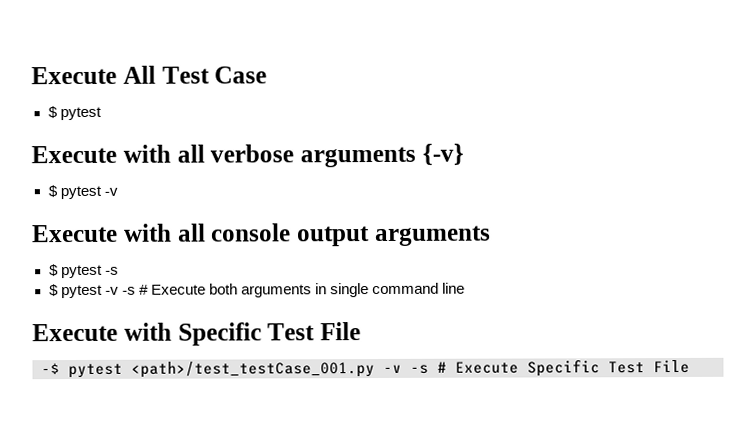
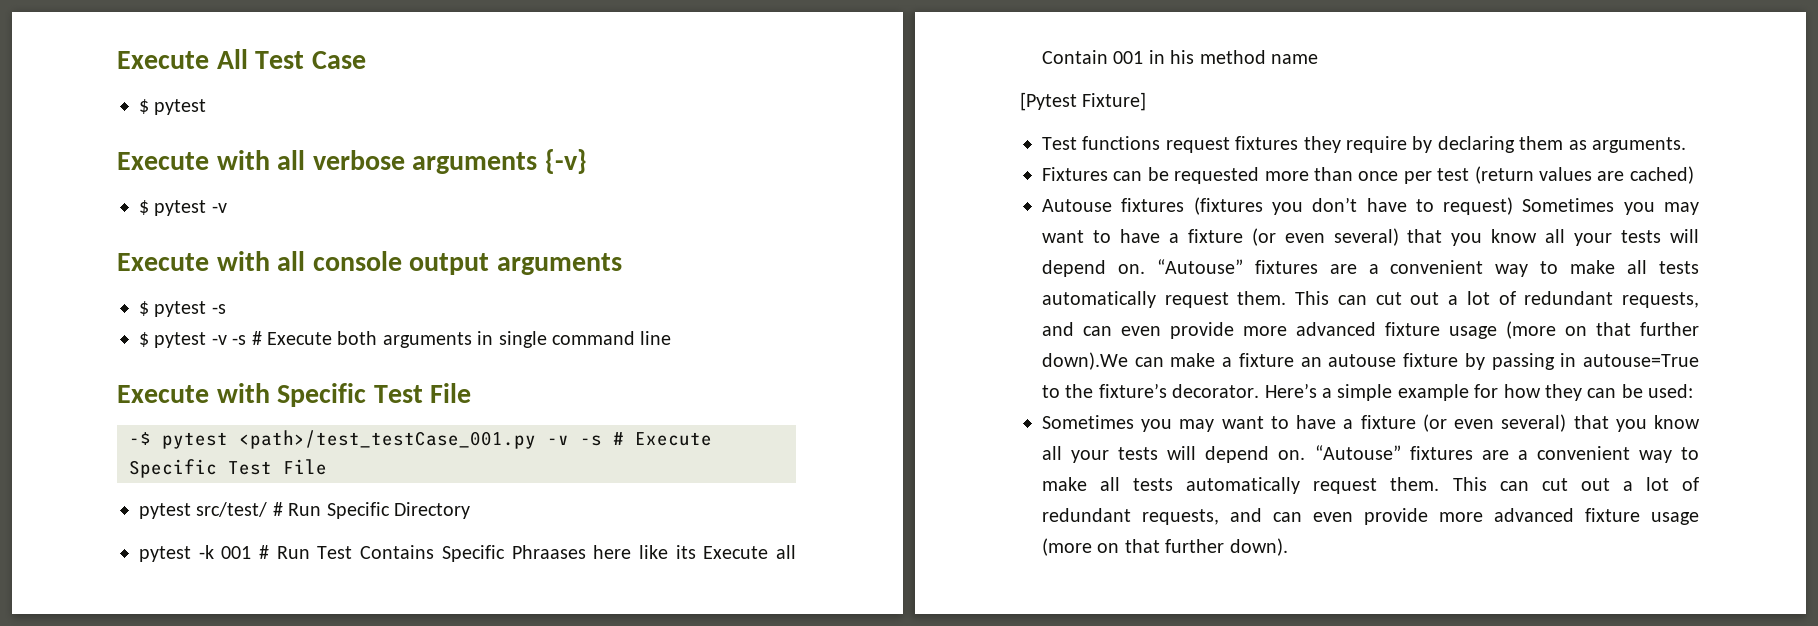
(690, 366) none -> [139,502,470,519] [139,545,796,562] [1042,50,1318,64] [1020,92,1147,111] [1042,136,1686,153] [1042,166,1694,184] [1042,197,1699,215] [1042,228,1699,246] [1042,259,1699,277] [1042,291,1700,308] [1042,321,1699,339] [1042,352,1699,370] [1042,383,1694,401] [1042,414,1700,432] [1042,445,1699,463] [1042,477,1699,494] [1042,508,1699,525] [1042,538,1288,556] // pytest src/test/ # Run Specific Directory // pytest -k 001 # Run Test Contains Specific Phraases here like its Execute all Contain 001 in his method name // [Pytest Fixture] // Test functions request fixtures they require by declaring them as arguments. // Fixtures can be requested more than once per test (return values are cached) // Autouse fixtures (fixtures you don’t have to request) Sometimes you may want to have a fixture (or even several) that you know all your tests will depend on. “Autouse” fixtures are a convenient way to make all tests automatically request them. This can cut out a lot of redundant requests, and can even provide more advanced fixture usage (more on that further down).We can make a fixture an autouse fixture by passing in autouse=True to the fixture’s decorator. Here’s a simple example for how they can be used: // Sometimes you may want to have a fixture (or even several) that you know all your tests will depend on. “Autouse” fixtures are a convenient way to make all tests automatically request them. This can cut out a lot of redundant requests, and can even provide more advanced fixture usage (more on that further down).

